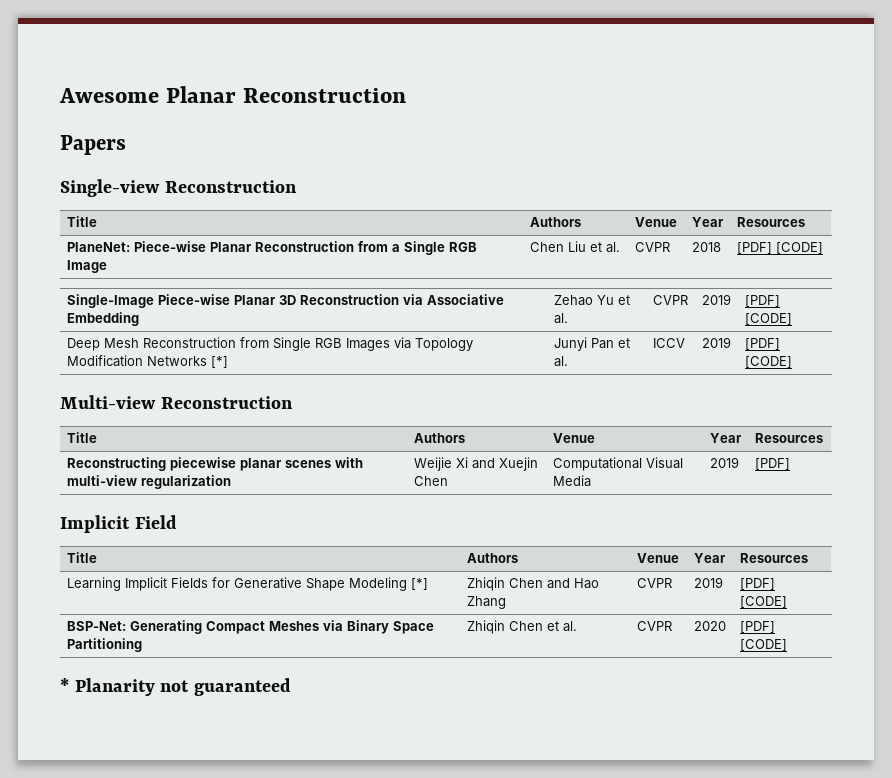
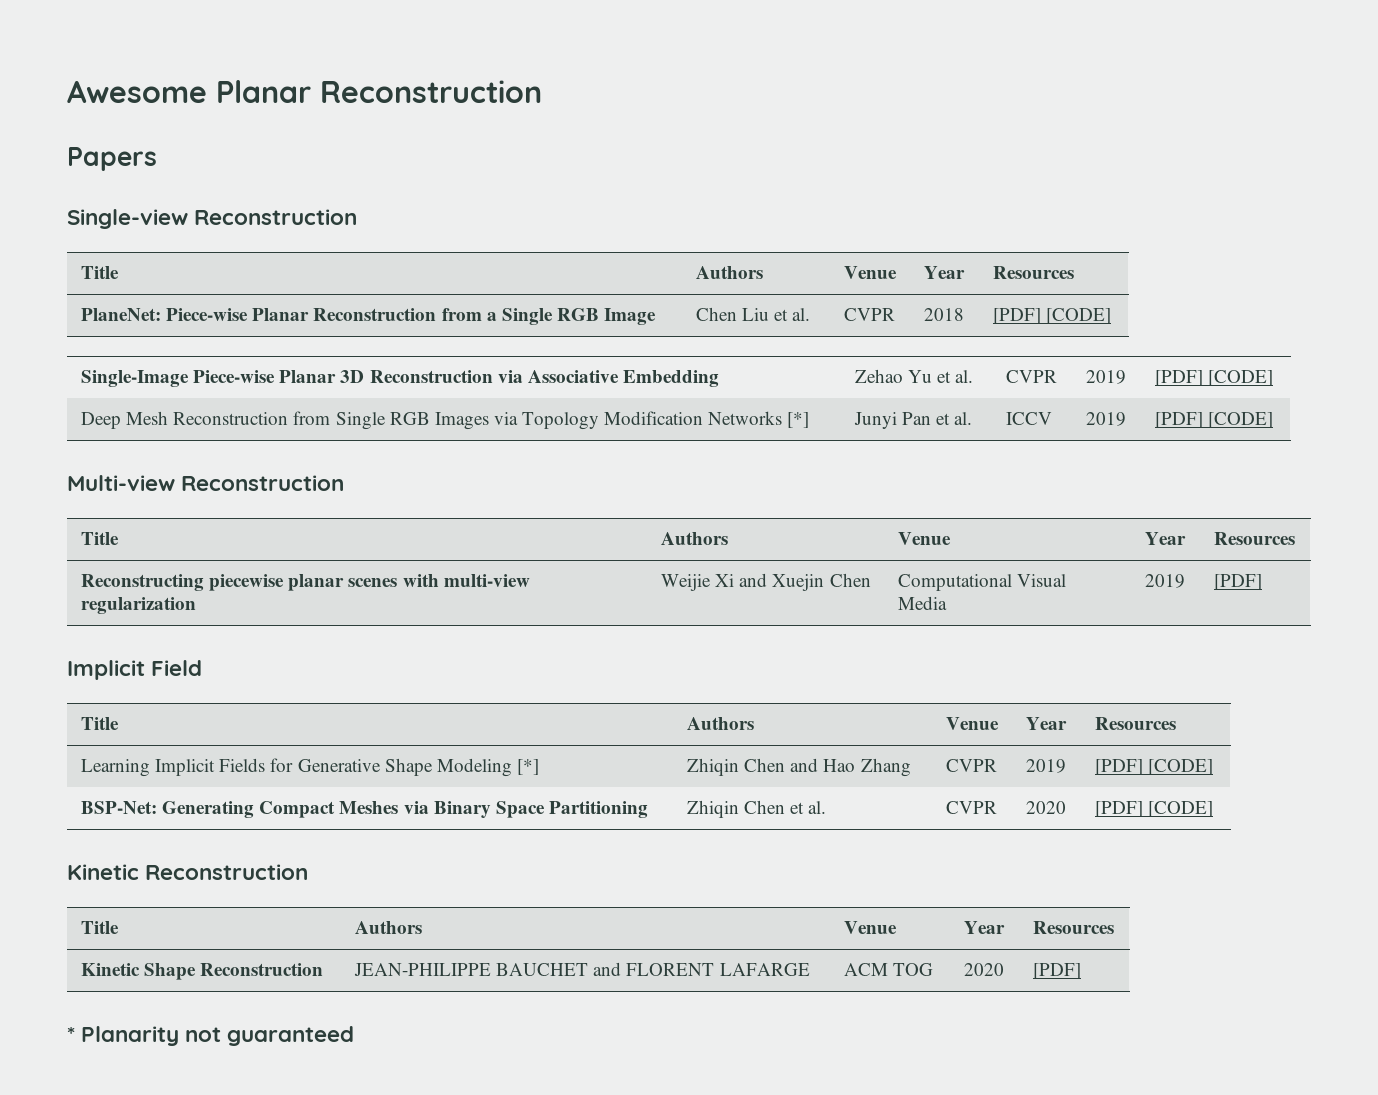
(787, 645) none -> [67,864,309,880] [80,921,119,934] [354,921,422,934] [843,921,897,934] [963,921,1005,934] [1032,921,1114,934] [80,963,324,980] [353,962,810,976] [843,963,934,976] [963,963,1004,976] [1032,963,1081,979] // Kinetic Reconstruction // Title | Authors | Venue | Year | Resources // Kinetic Shape Reconstruction | JEAN-PHILIPPE BAUCHET and FLORENT LAFARGE | ACM TOG | 2020 | [PDF]

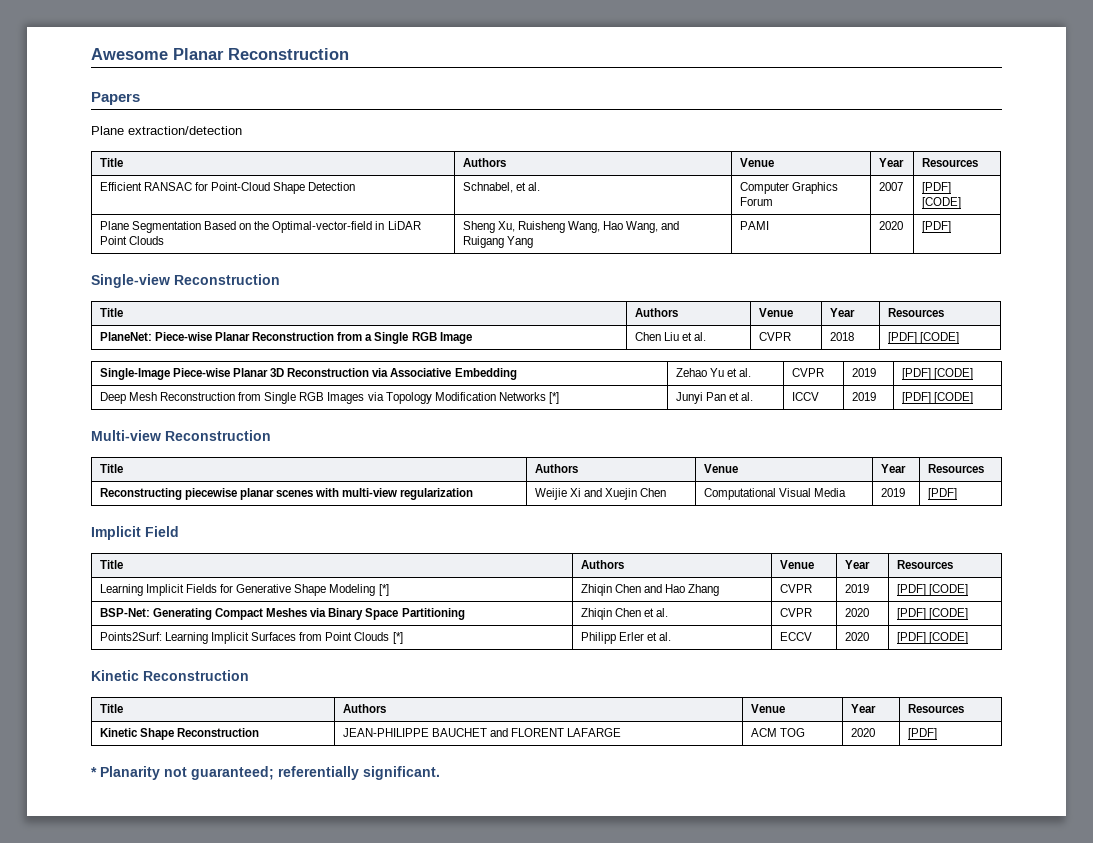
(157, 159) none -> [91,126,242,135] [99,158,123,167] [462,158,506,167] [739,158,774,167] [878,158,904,167] [921,158,978,167] [99,182,356,194] [462,182,541,193] [739,182,838,194] [739,197,773,206] [878,182,903,191] [921,182,951,194] [921,197,961,209] [99,221,421,233] [99,236,164,245] [462,221,680,233] [462,236,533,248] [739,221,769,230] [878,221,903,230] [921,221,951,233] // Plane extraction/detection // Title | Authors | Venue | Year | Resources // Efficient RANSAC for Point-Cloud Shape Detection | Schnabel, et al. | Computer Graphics Forum | 2007 | [PDF] [CODE] // Plane Segmentation Based on the Optimal-vector-field in LiDAR Point Clouds | Sheng Xu, Ruisheng Wang, Hao Wang, and Ruigang Yang | PAMI | 2020 | [PDF]
(1214, 809) none -> [99,632,403,644] [580,632,672,644] [779,632,812,641] [844,632,869,641] [896,632,968,644] // Points2Surf: Learning Implicit Surfaces from Point Clouds [*] | Philipp Erler et al. | ECCV | 2020 | [PDF] [CODE]
[227,1026,355,1046] guaranteed -> [191,766,440,780] guaranteed; referentially significant.

